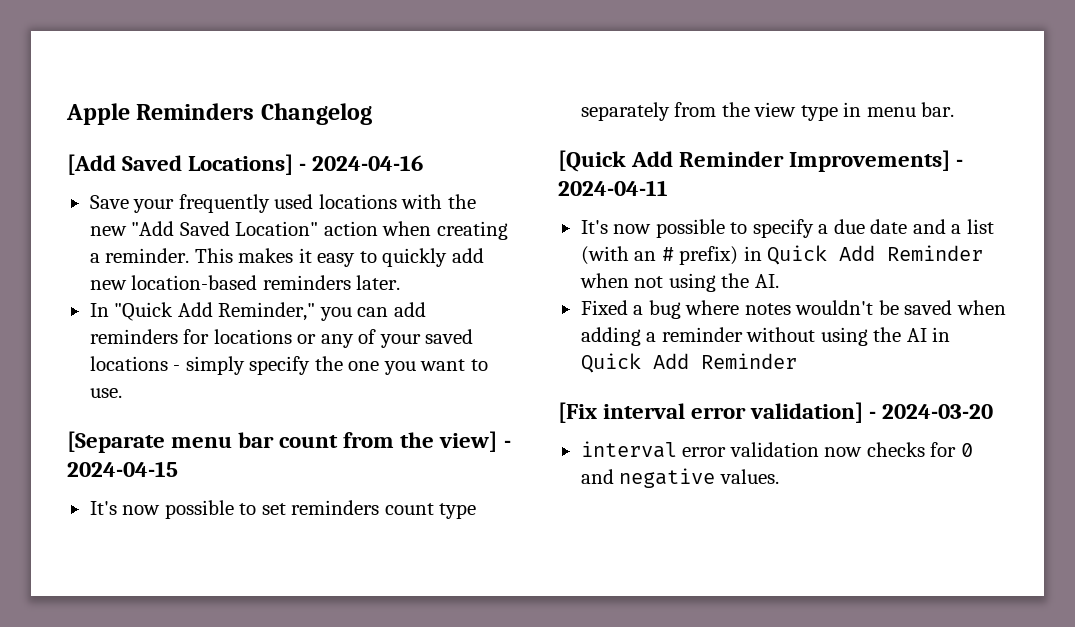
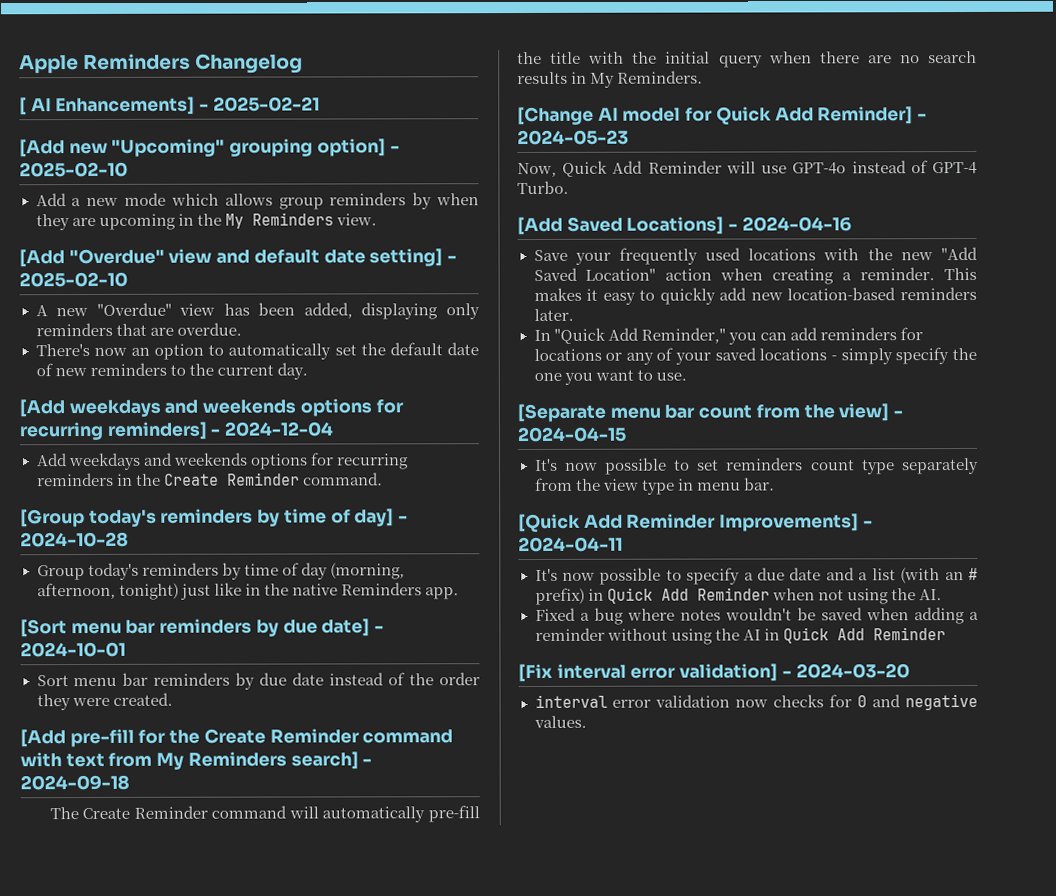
(372, 114) none -> [19,96,320,116] [19,138,400,158] [19,161,128,178] [35,192,479,210] [35,212,377,231] [19,248,458,268] [19,271,128,288] [35,302,480,320] [35,322,242,337] [35,342,480,360] [35,362,308,380] [19,398,404,418] [19,421,334,441] [36,452,409,471] [36,472,383,487] [20,508,409,528] [20,531,129,548] [36,562,405,581] [36,582,459,600] [20,618,385,638] [20,641,126,658] [36,672,480,690] [36,692,173,711] [20,728,454,748] [20,751,373,770] [20,774,130,791] [49,805,480,823] [517,50,978,68] [517,70,704,88] [517,106,928,126] [517,129,629,146] [517,160,977,178] [517,180,569,195] // [ AI Enhancements] - 2025-02-21 // [Add new "Upcoming" grouping option] - 2025-02-10 // Add a new mode which allows group reminders by when they are upcoming in the My Reminders view. // [Add "Overdue" view and default date setting] - 2025-02-10 // A new "Overdue" view has been added, displaying only reminders that are overdue. // There's now an option to automatically set the default date of new reminders to the current day. // [Add weekdays and weekends options for recurring reminders] - 2024-12-04 // Add weekdays and weekends options for recurring reminders in the Create Reminder command. // [Group today's reminders by time of day] - 2024-10-28 // Group today's reminders by time of day (morning, afternoon, tonight) just like in the native Reminders app. // [Sort menu bar reminders by due date] - 2024-10-01 // Sort menu bar reminders by due date instead of the order they were created. // [Add pre-fill for the Create Reminder command with text from My Reminders search] - 2024-09-18 // The Create Reminder command will automatically pre-fill the title with the initial query when there are no search results in My Reminders. // [Change AI model for Quick Add Reminder] - 2024-05-23 // Now, Quick Add Reminder will use GPT-4o instead of GPT-4 Turbo.

